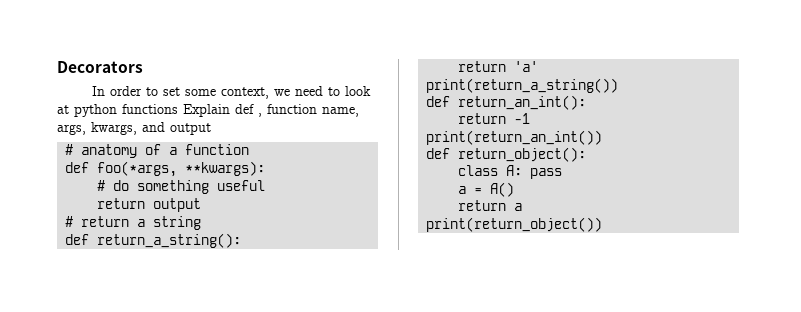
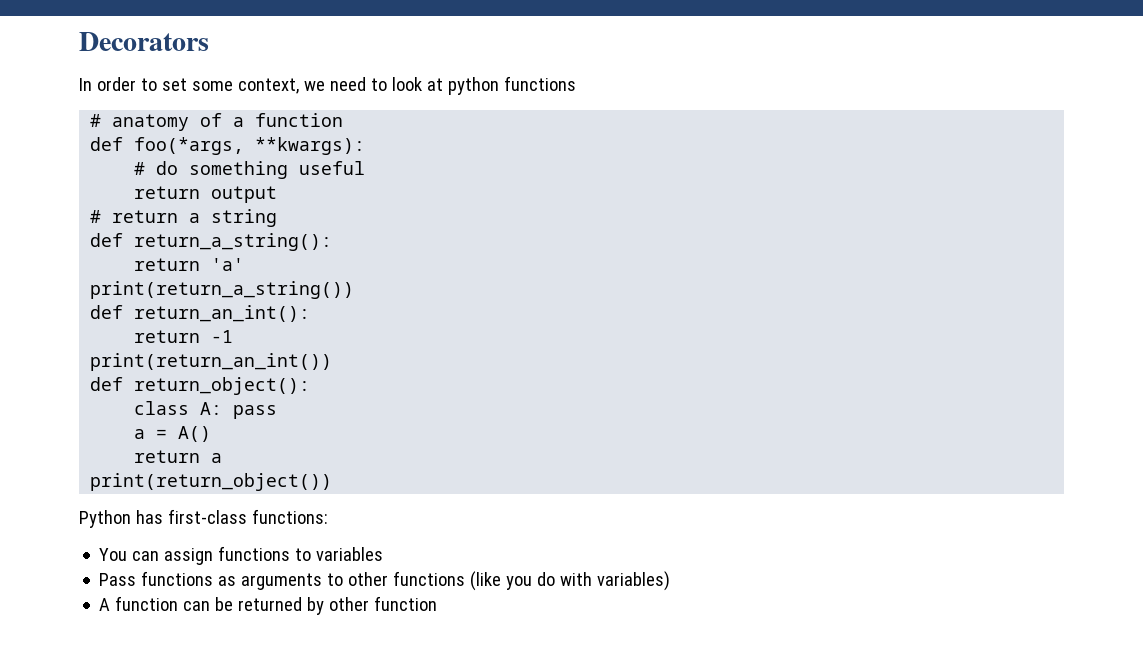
[183,104,359,117] [57,122,211,135] Explain def , function name, args, kwargs, and output -> (576, 83) none
(603, 224) none -> [79,509,328,528] [99,546,384,565] [99,571,671,591] [99,596,438,615] // Python has first-class functions: // You can assign functions to variables // Pass functions as arguments to other functions (like you do with variables) // A function can be returned by other function

